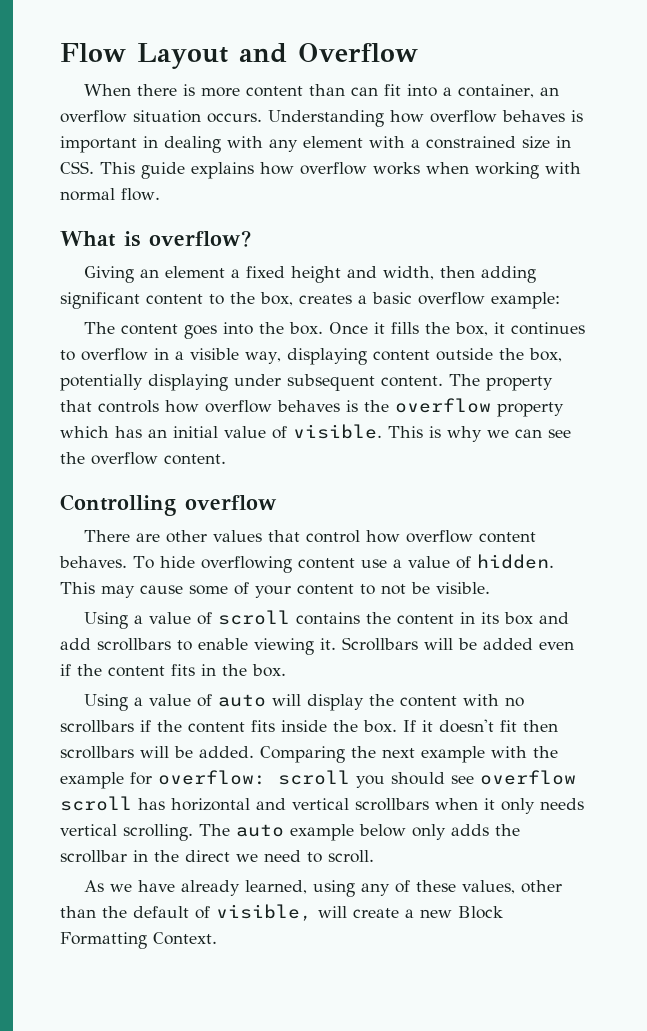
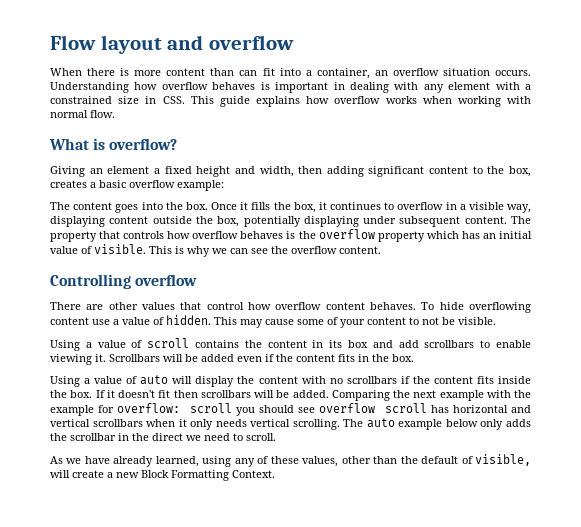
[137,43,418,69] Layout and Overflow -> [100,35,295,54] layout and overflow

